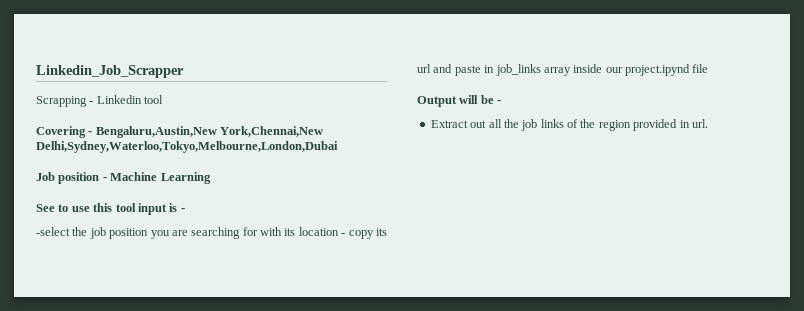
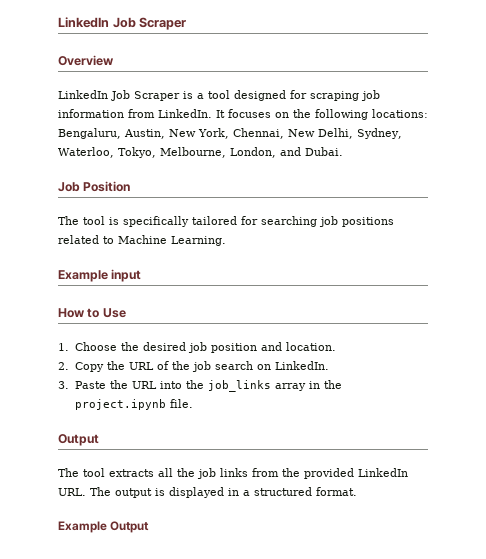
[36,65,184,78] [36,95,164,107] [36,126,324,138] [36,141,338,153] [36,172,211,184] [36,203,185,215] [36,227,387,239] [417,64,709,76] [417,95,502,107] [430,119,708,131] Linkedin_Job_Scrapper // Scrapping - Linkedin tool // Covering - Bengaluru,Austin,New York,Chennai,New Delhi,Sydney,Waterloo,Tokyo,Melbourne,London,Dubai // Job position - Machine Learning // See to use this tool input is - // -select the job position you are searching for with its location - copy its url and paste in job_links array inside our project.ipynd file // Output will be - // Extract out all the job links of the region provided in url. -> [58,17,187,30] [58,55,114,66] [58,90,380,101] [58,109,428,120] [58,128,402,139] [58,147,343,158] [58,181,131,192] [58,216,394,227] [58,235,226,246] [58,269,142,282] [58,308,126,318] [58,342,336,353] [58,361,329,372] [58,380,342,392] [74,399,193,410] [58,434,99,446] [58,468,408,479] [58,487,357,498] [58,521,150,533] LinkedIn Job Scraper // Overview // LinkedIn Job Scraper is a tool designed for scraping job information from LinkedIn. It focuses on the following locations: Bengaluru, Austin, New York, Chennai, New Delhi, Sydney, Waterloo, Tokyo, Melbourne, London, and Dubai. // Job Position // The tool is specifically tailored for searching job positions related to Machine Learning. // Example input // How to Use // 1. Choose the desired job position and location. // 2. Copy the URL of the job search on LinkedIn. // 3. Paste the URL into the job_links array in the project.ipynb file. // Output // The tool extracts all the job links from the provided LinkedIn URL. The output is displayed in a structured format. // Example Output

